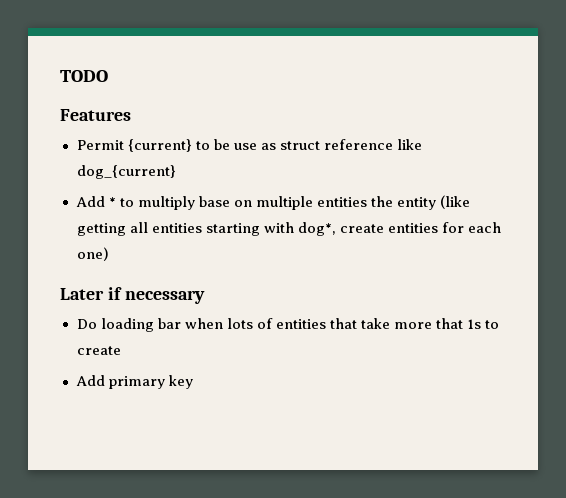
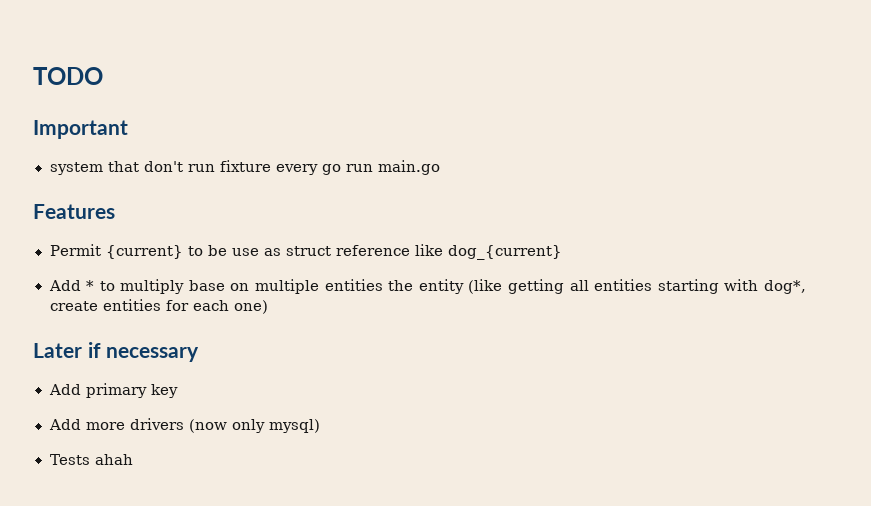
(108, 76) none -> [33,120,128,139] [49,160,440,175] // Important // system that don't run fixture every go run main.go
[76,318,500,332] [76,346,121,355] [75,375,193,389] Do loading bar when lots of entities that take more that 1s to create // Add primary key -> [48,383,178,398] [48,418,320,433] [49,454,134,465] Add primary key // Add more drivers (now only mysql) // Tests ahah

